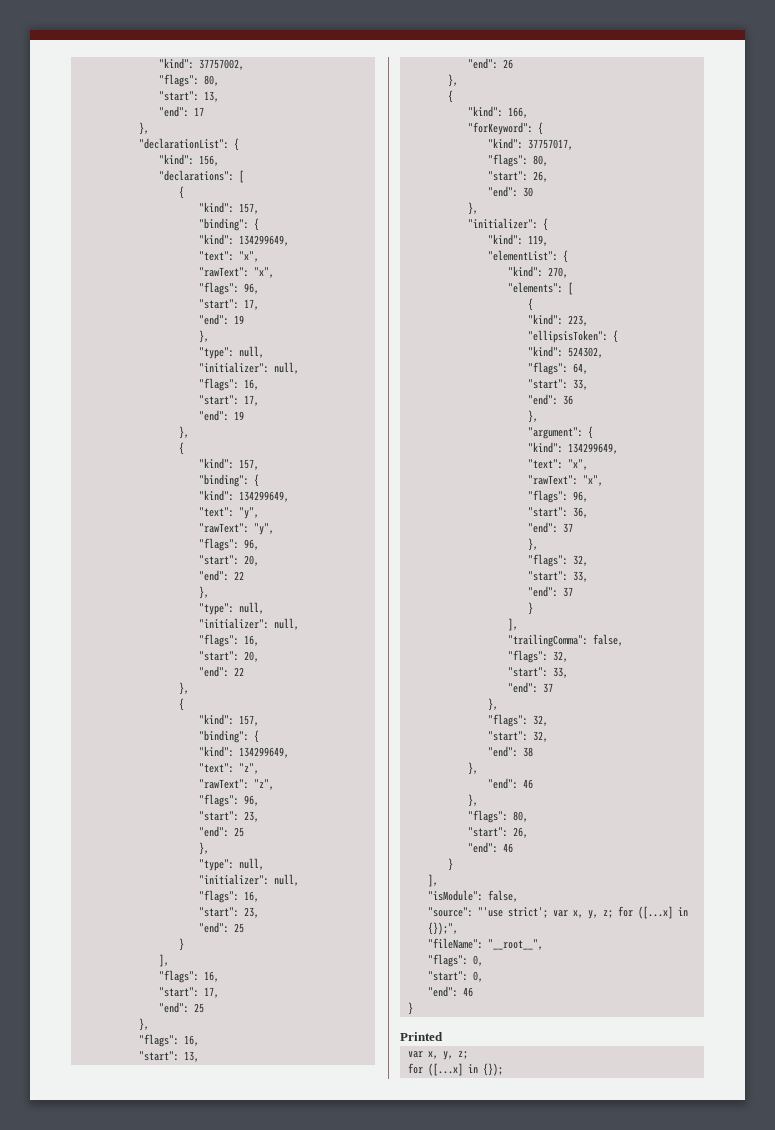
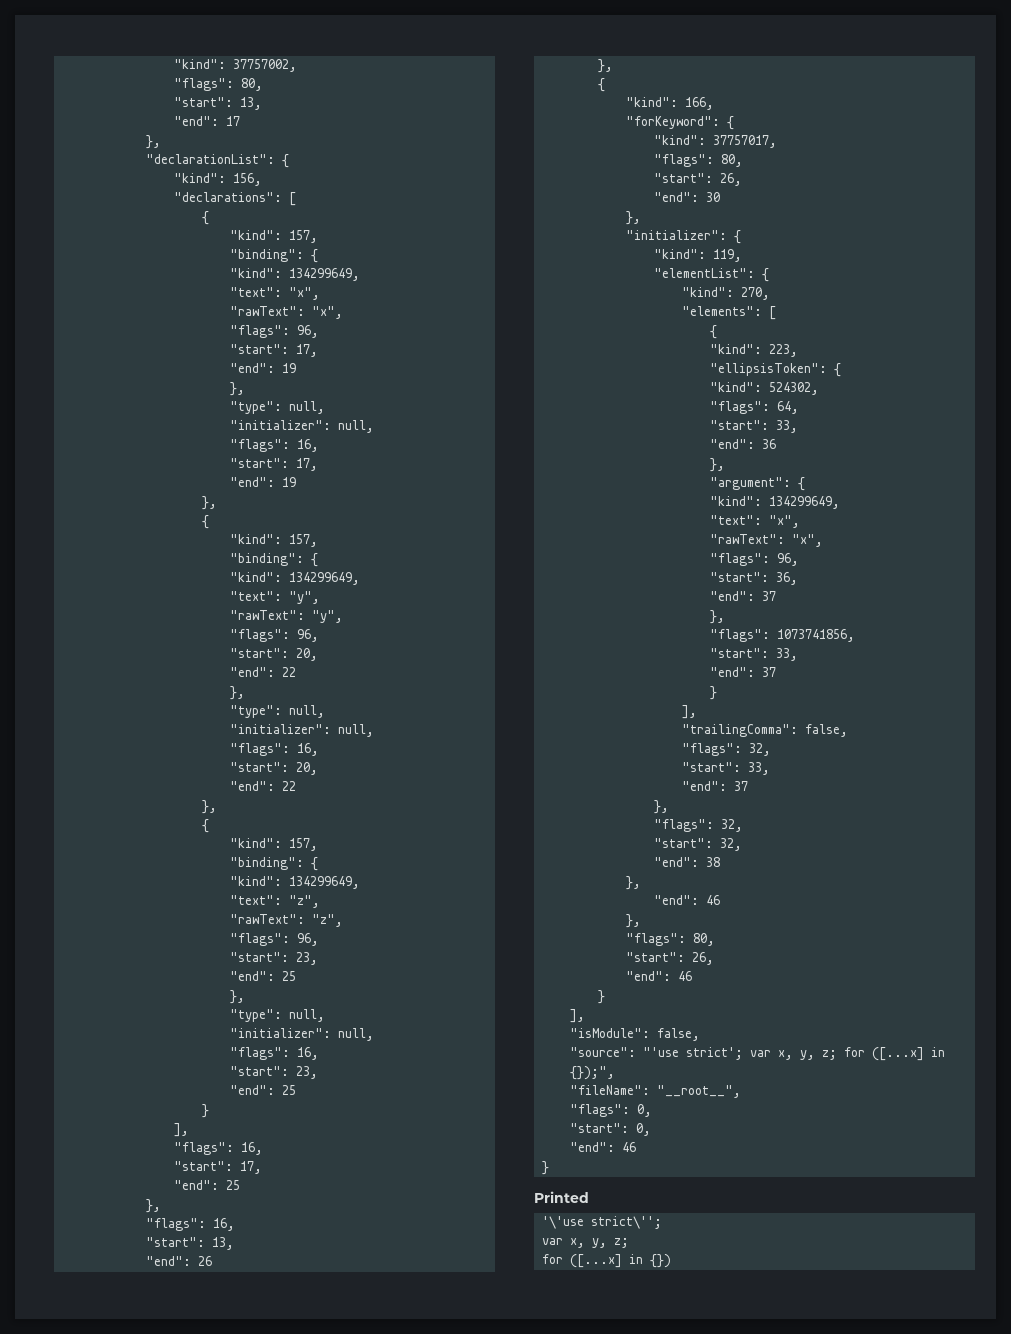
[572,555,588,566] 32, -> [776,629,855,642] 1073741856,
(443, 1036) none -> [541,1216,662,1229] // '\'use strict\'';
[482,1063,503,1076] {}); -> [649,1254,671,1268] {})

